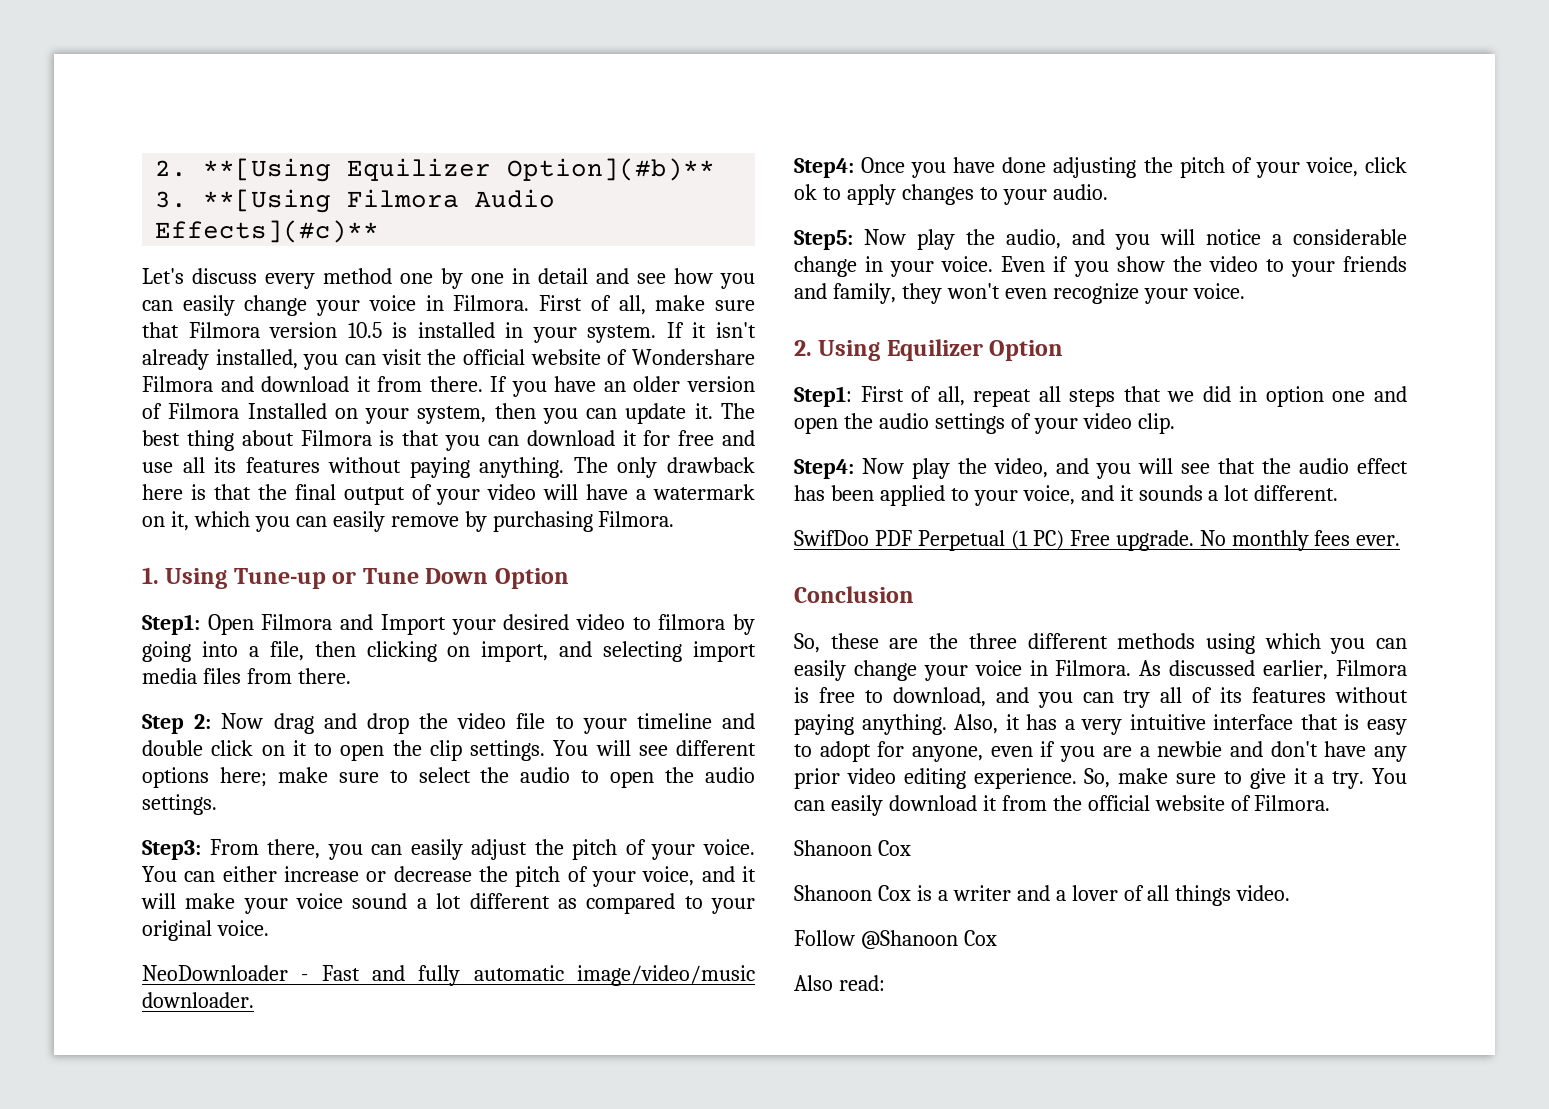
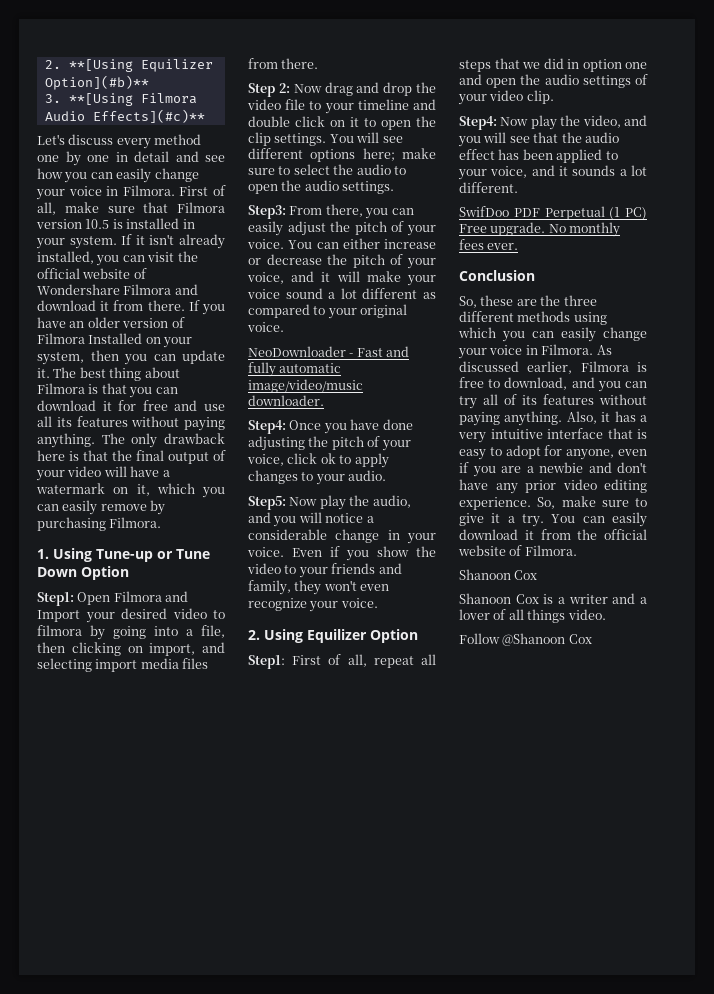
[794,975,885,991] // Also read: -> (592, 639) none

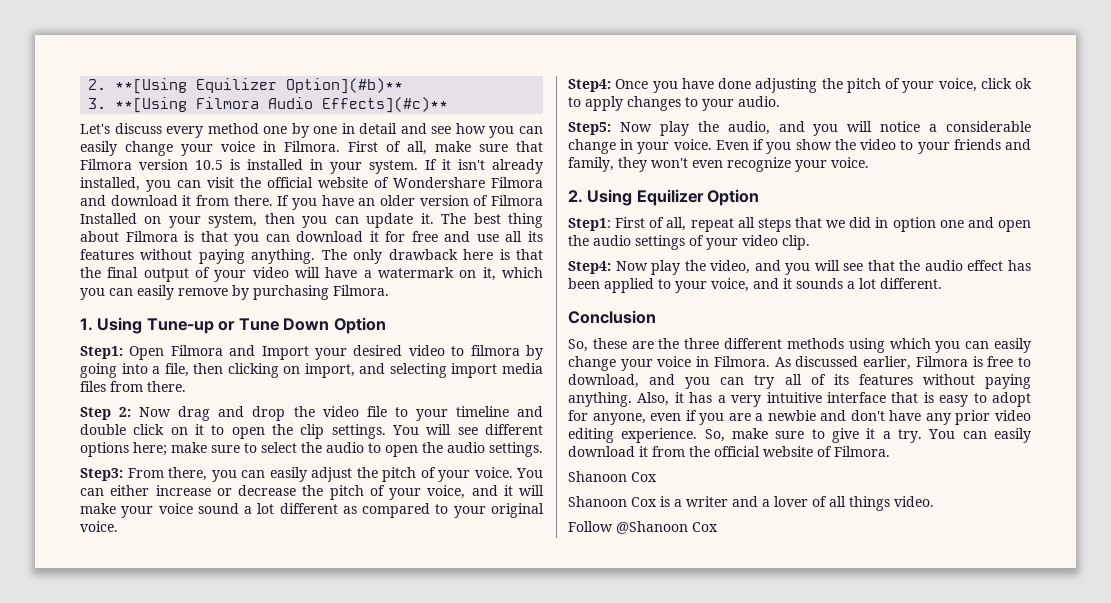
[248,346,410,357] [248,362,342,377] [248,379,363,393] [248,395,324,406] // NeoDownloader - Fast and fully automatic image/video/music downloader. -> (118, 526) none
[459,206,647,220] [459,222,621,237] [459,239,519,250] // SwifDoo PDF Perpetual (1 PC) Free upgrade. No monthly fees ever. -> (942, 283) none

